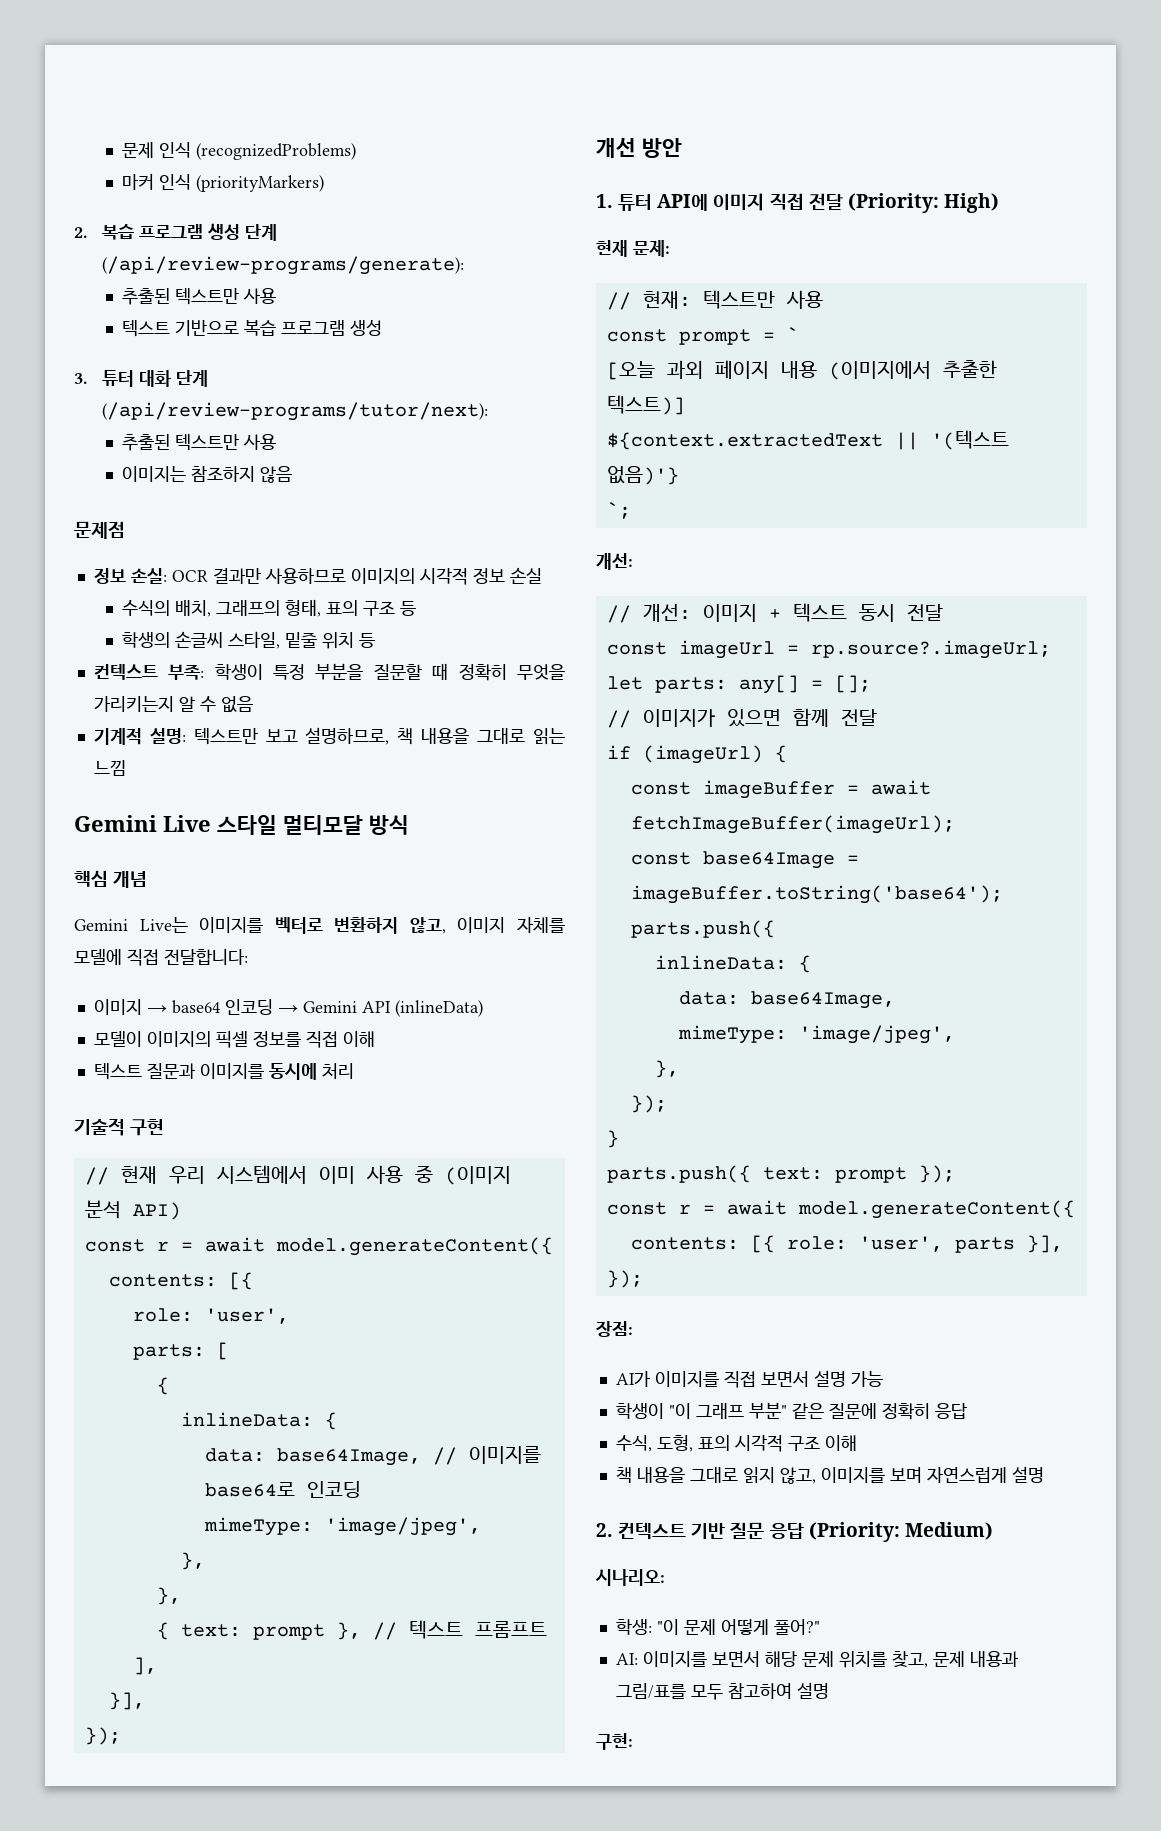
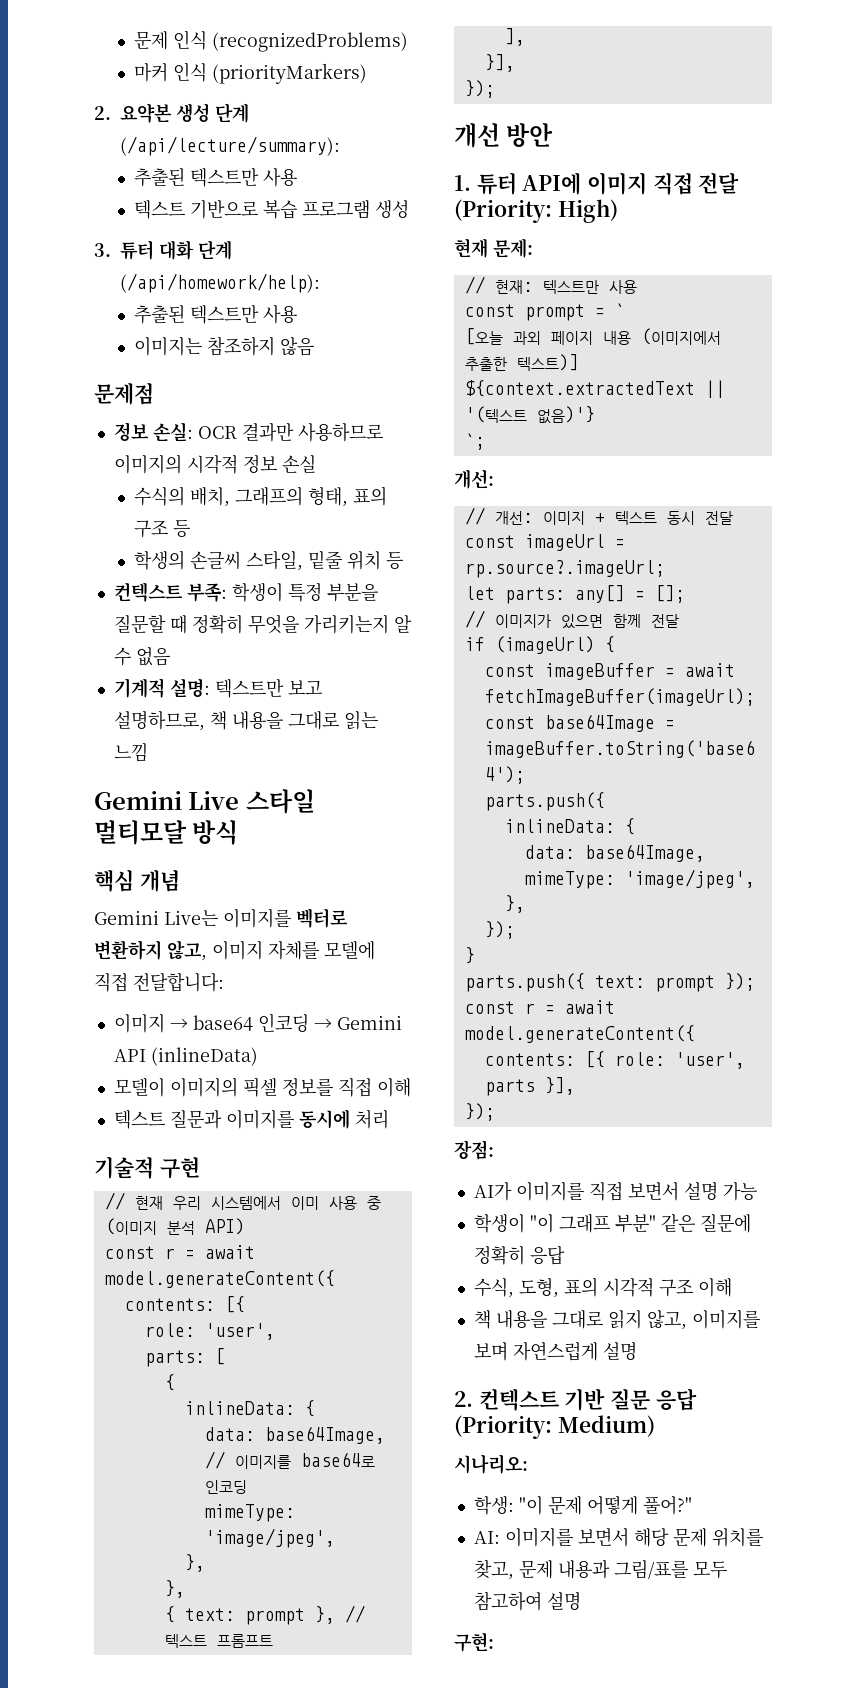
[102,224,204,240] 복습 프로그램 -> [120,103,172,123] 요약본
[102,256,465,275] (/api/review-programs/generate): -> [120,136,340,156] (/api/lecture/summary):
[102,402,489,421] (/api/review-programs/tutor/next): -> [120,273,320,293] (/api/homework/help):

